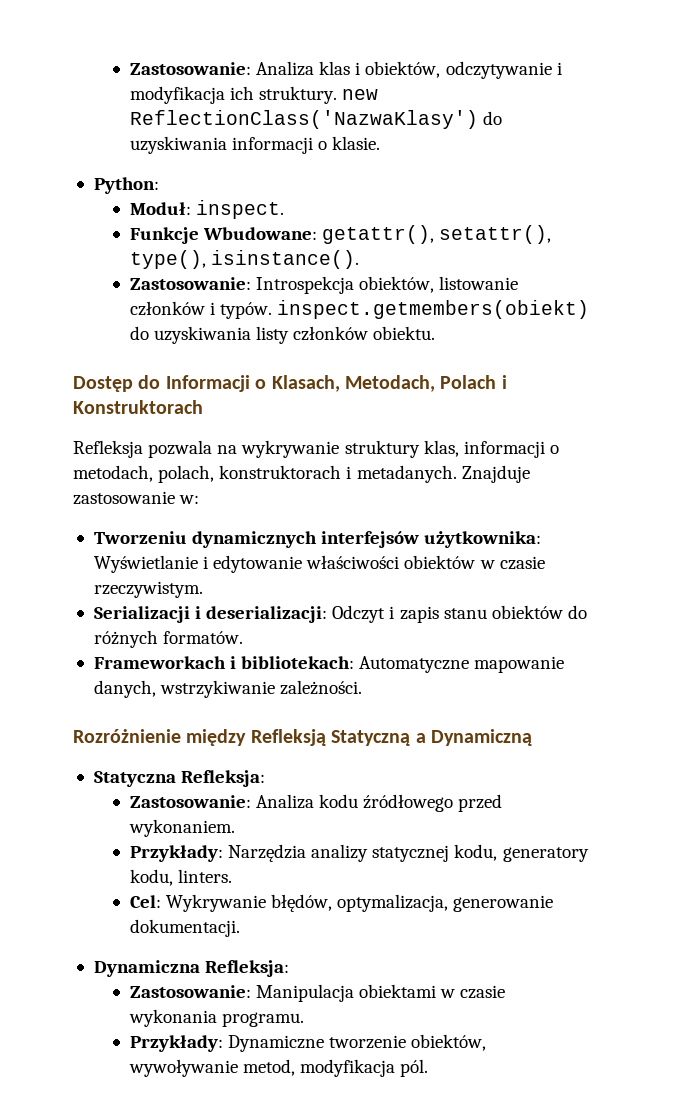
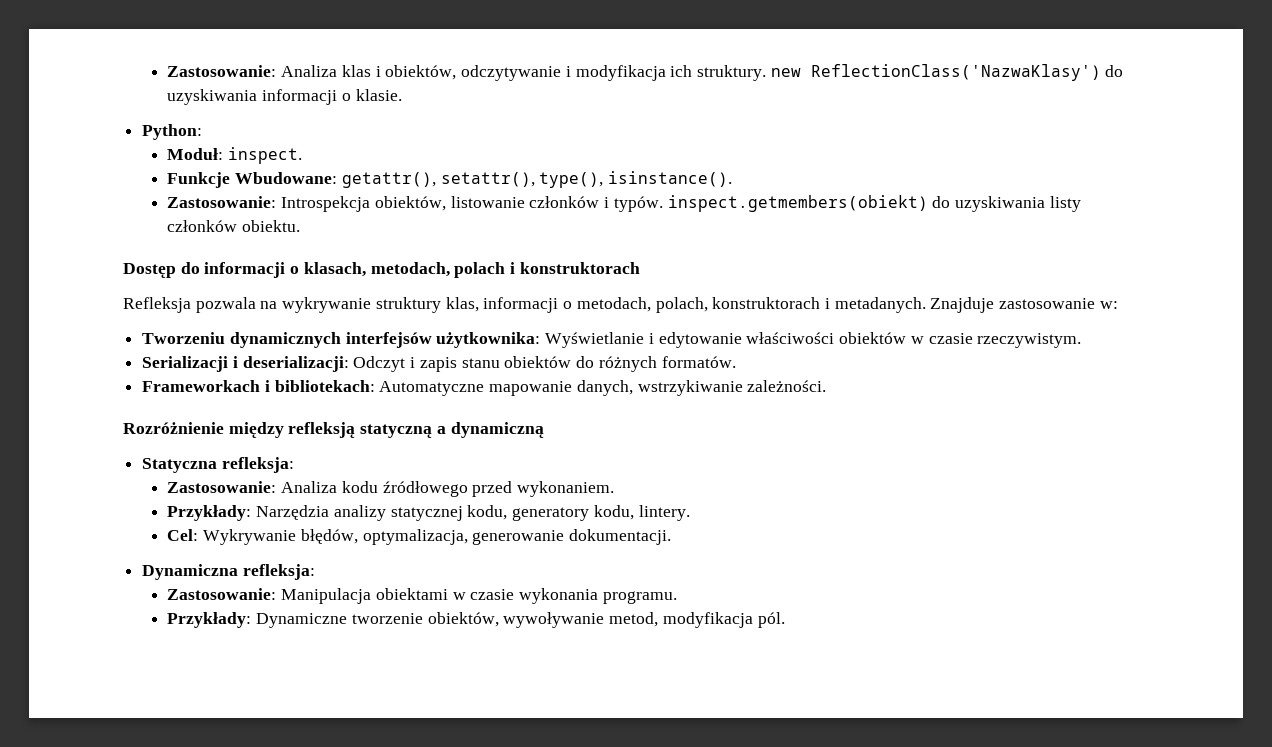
[165,375,507,392] [73,400,203,414] Informacji o Klasach, Metodach, Polach i Konstruktorach -> [204,262,640,278] informacji o klasach, metodach, polach i konstruktorach
[250,729,532,746] Refleksją Statyczną a Dynamiczną -> [288,422,544,438] refleksją statyczną a dynamiczną
[181,770,266,787] Refleksja: -> [221,457,294,473] refleksja:
[178,869,233,883] linters. -> [638,505,690,521] lintery.
[205,960,290,977] Refleksja: -> [242,564,315,580] refleksja:

